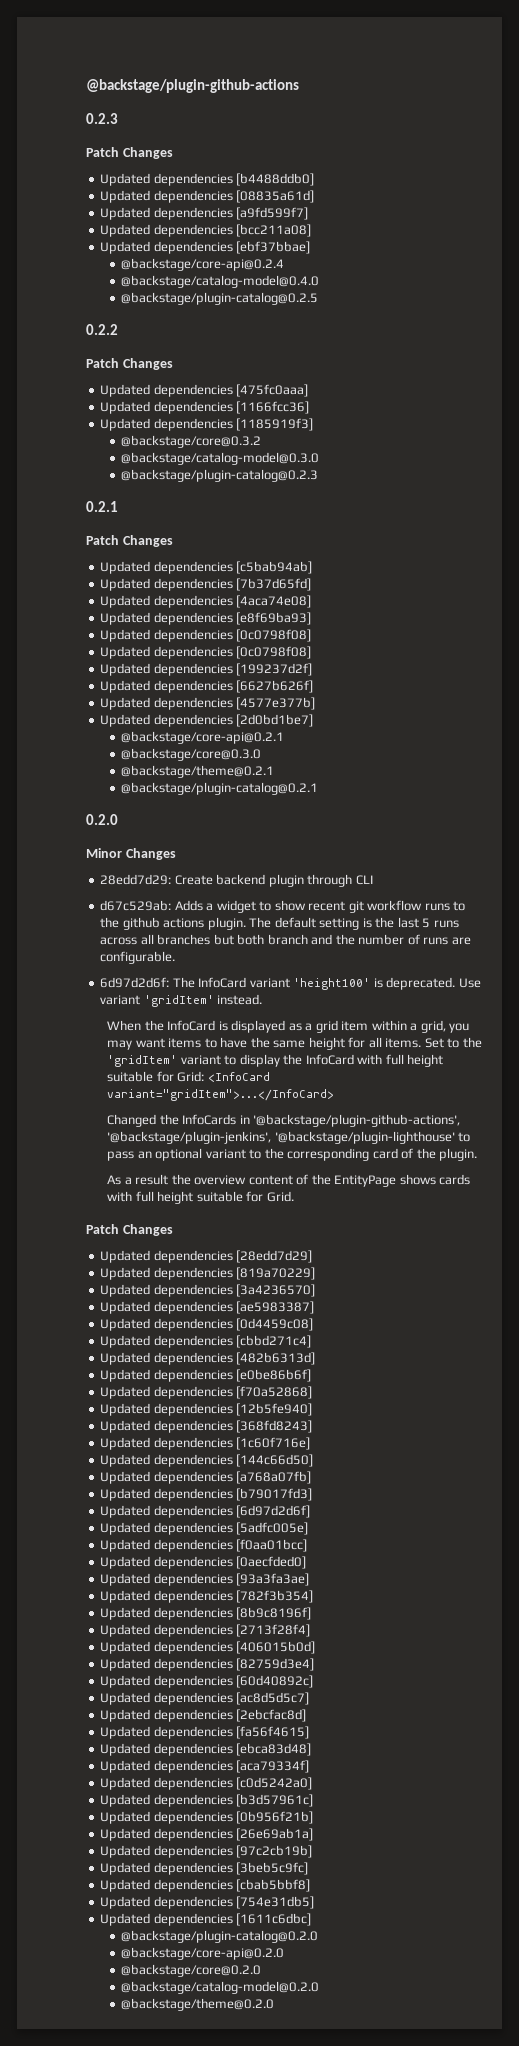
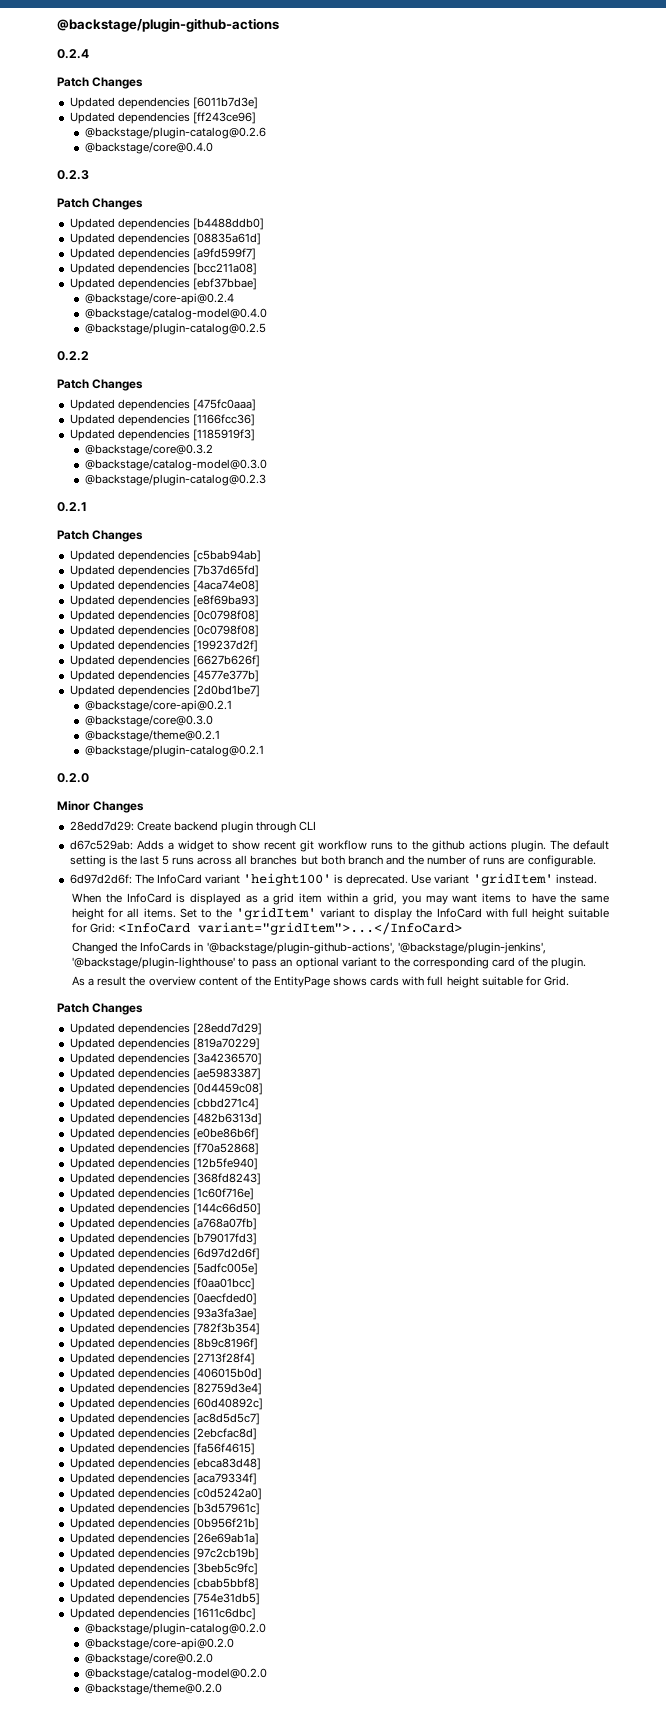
(299, 86) none -> [57,49,89,59] [57,77,144,89] [69,97,258,109] [69,112,256,124] [84,127,266,139] [84,142,213,154] // 0.2.4 // Patch Changes // Updated dependencies [6011b7d3e] // Updated dependencies [ff243ce96] // @backstage/plugin-catalog@0.2.6 // @backstage/core@0.4.0

